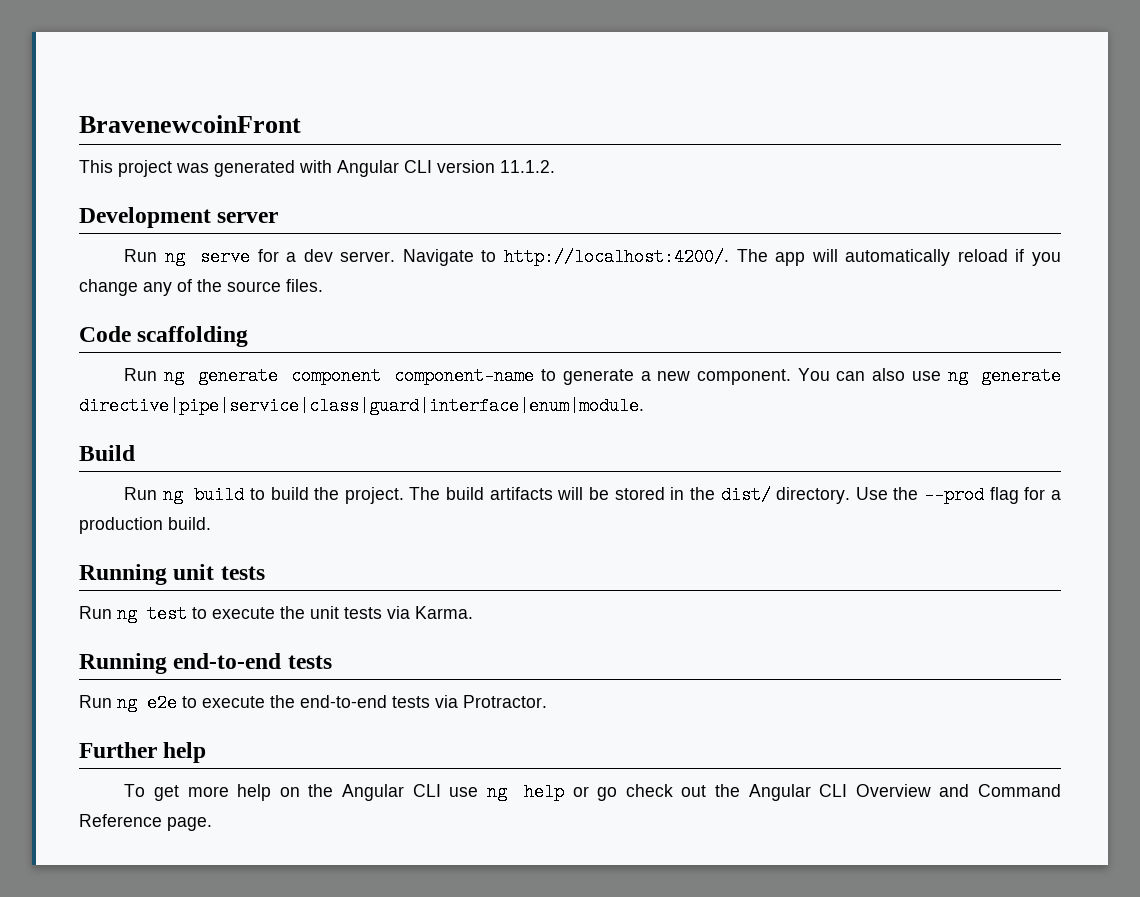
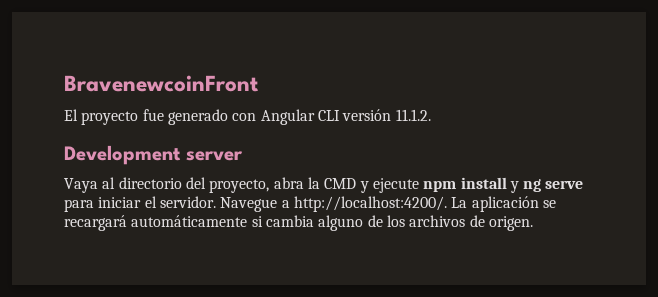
[79,160,495,177] This project was generated with Angular CLI version -> [64,109,392,125] El proyecto fue generado con Angular CLI versión
[124,248,1062,266] [79,279,323,296] [79,326,249,347] [124,367,1062,385] [79,397,644,415] [79,445,135,461] [124,486,1061,504] [79,517,211,534] [79,564,265,585] [79,605,473,623] [79,653,332,674] [79,694,547,712] [79,742,207,763] [124,783,1061,801] [79,814,212,831] Run ng serve for a dev server. Navigate to http://localhost:4200/. The app will automatically reload if you change any of the source files. // Code scaffolding // Run ng generate component component-name to generate a new component. You can also use ng generate directive|pipe|service|class|guard|interface|enum|module. // Build // Run ng build to build the project. The build artifacts will be stored in the dist/ directory. Use the --prod flag for a production build. // Running unit tests // Run ng test to execute the unit tests via Karma. // Running end-to-end tests // Run ng e2e to execute the end-to-end tests via Protractor. // Further help // To get more help on the Angular CLI use ng help or go check out the Angular CLI Overview and Command Reference page. -> [64,177,584,193] [64,196,556,212] [64,215,533,231] Vaya al directorio del proyecto, abra la CMD y ejecute npm install y ng serve para iniciar el servidor. Navegue a http://localhost:4200/. La aplicación se recargará automáticamente si cambia alguno de los archivos de origen.

